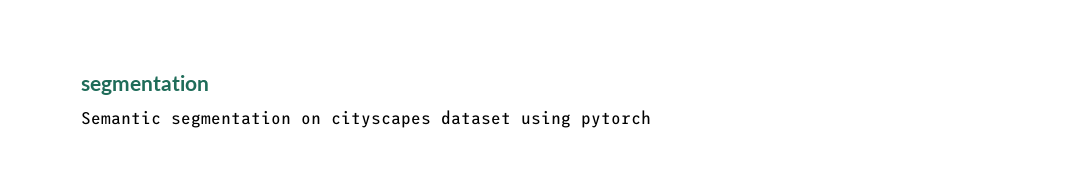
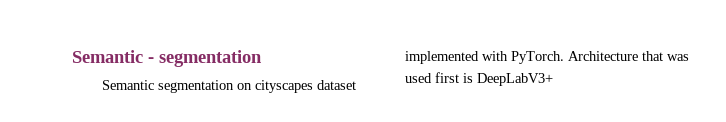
(81, 85) none -> [72,50,154,63] Semantic -
[521,110,651,128] using pytorch -> [405,51,689,64] [405,72,553,86] implemented with PyTorch. Architecture that was used first is DeepLabV3+

